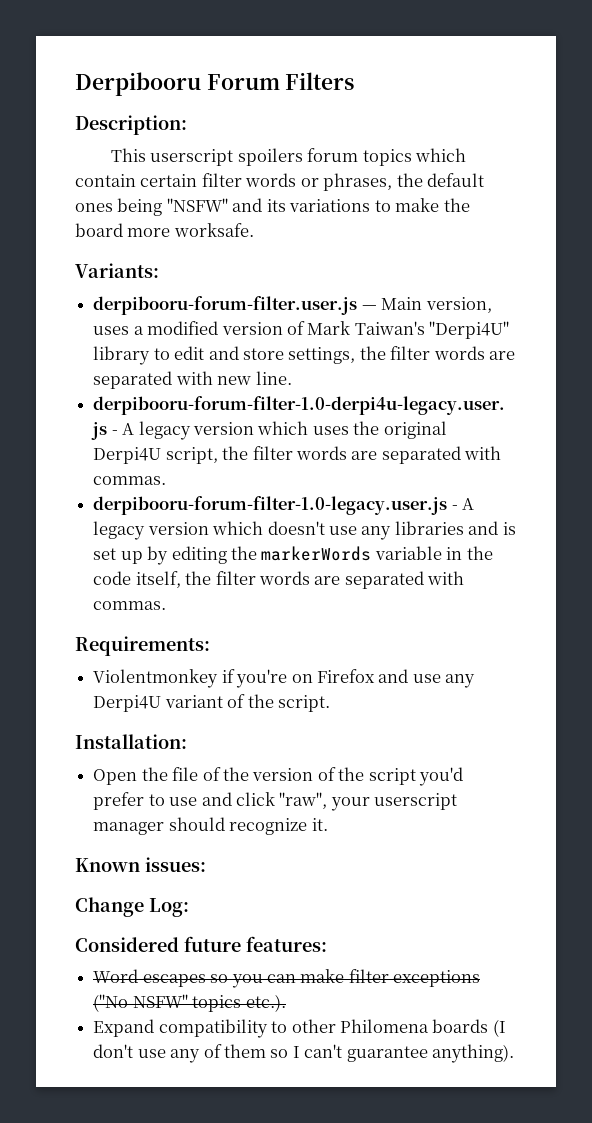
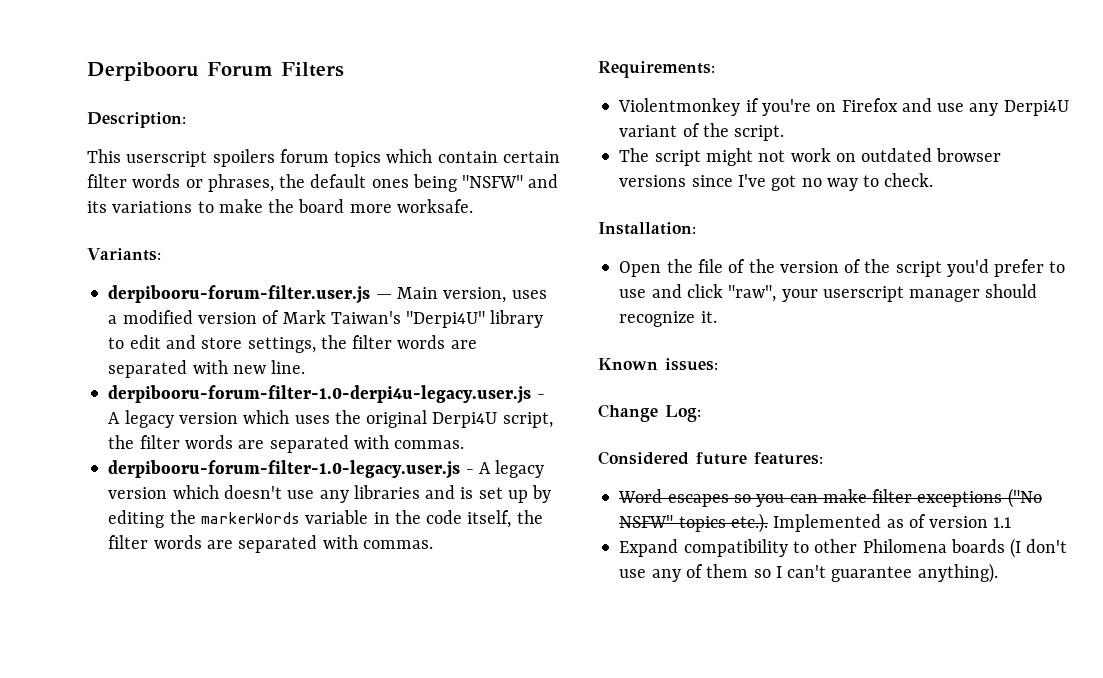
(330, 703) none -> [619,148,1002,166] [619,173,934,191] // The script might not work on outdated browser versions since I've got no way to check.
(286, 1003) none -> [773,514,1012,532] Implemented as of version 1.1

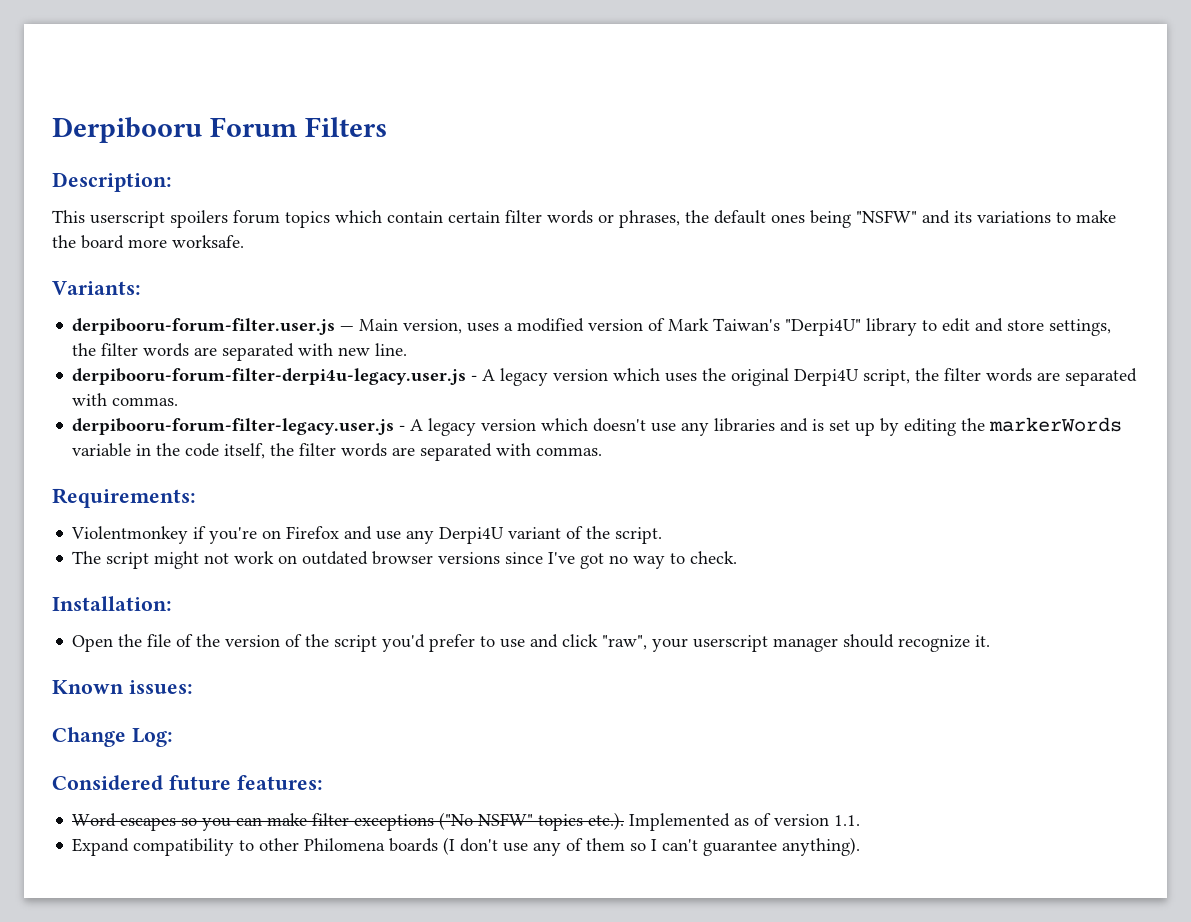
[108,385,532,404] derpibooru-forum-filter-1.0-derpi4u-legacy.user.js -> [72,368,467,385] derpibooru-forum-filter-derpi4u-legacy.user.js
[108,460,461,479] derpibooru-forum-filter-1.0-legacy.user.js -> [72,418,395,435] derpibooru-forum-filter-legacy.user.js
[993,517,1012,528] 1.1 -> [834,815,861,826] 1.1.

